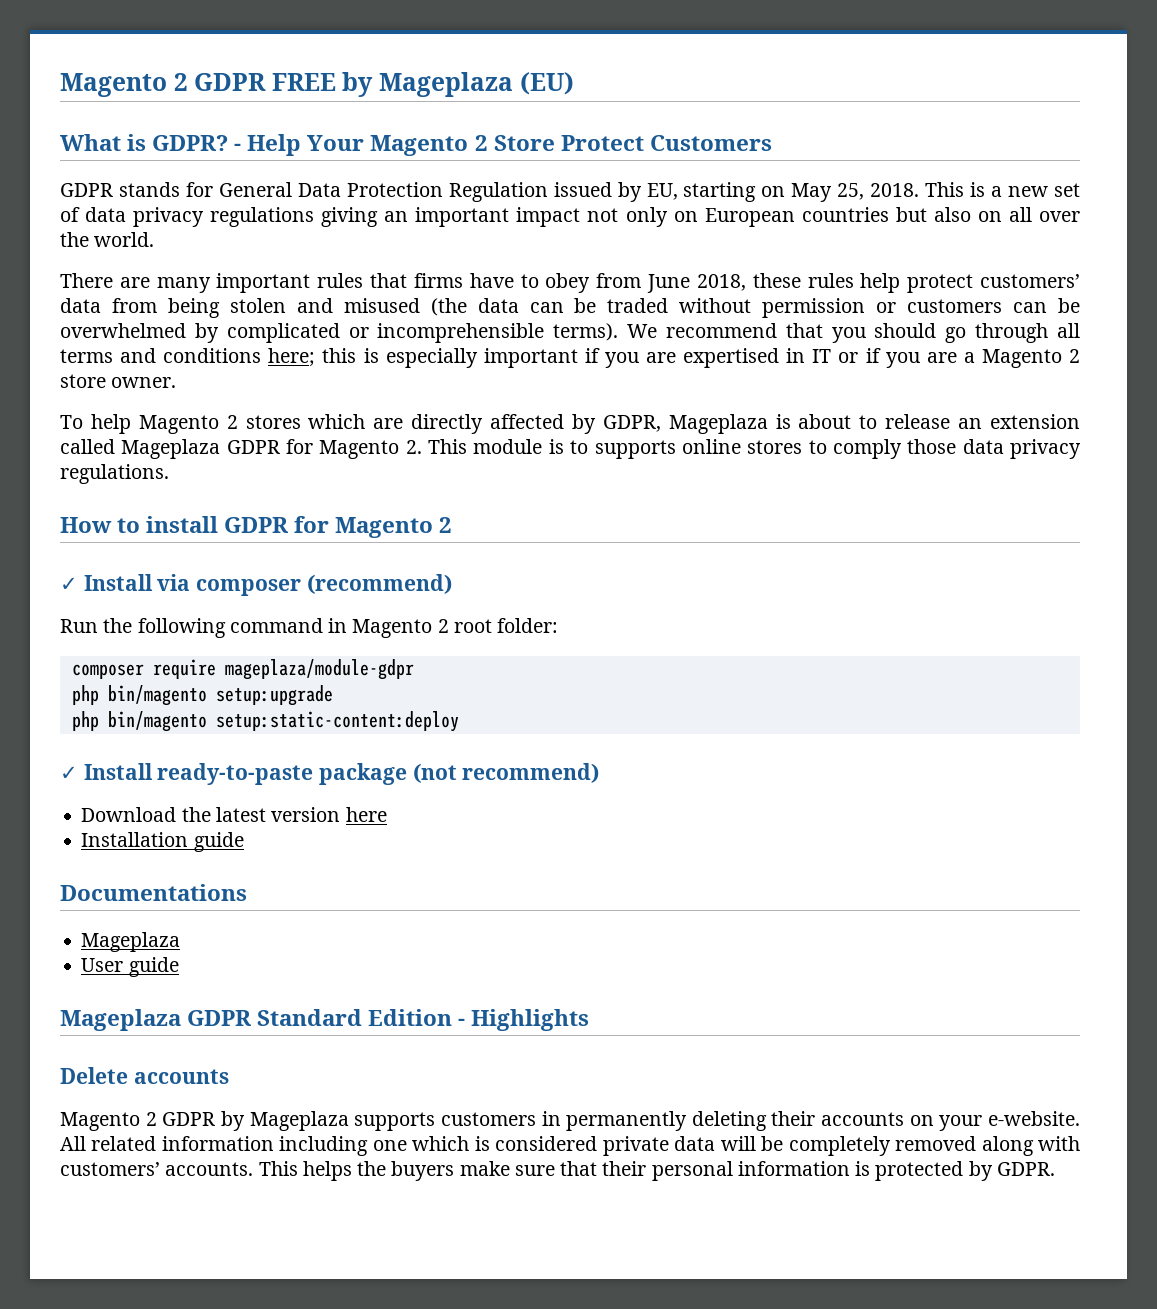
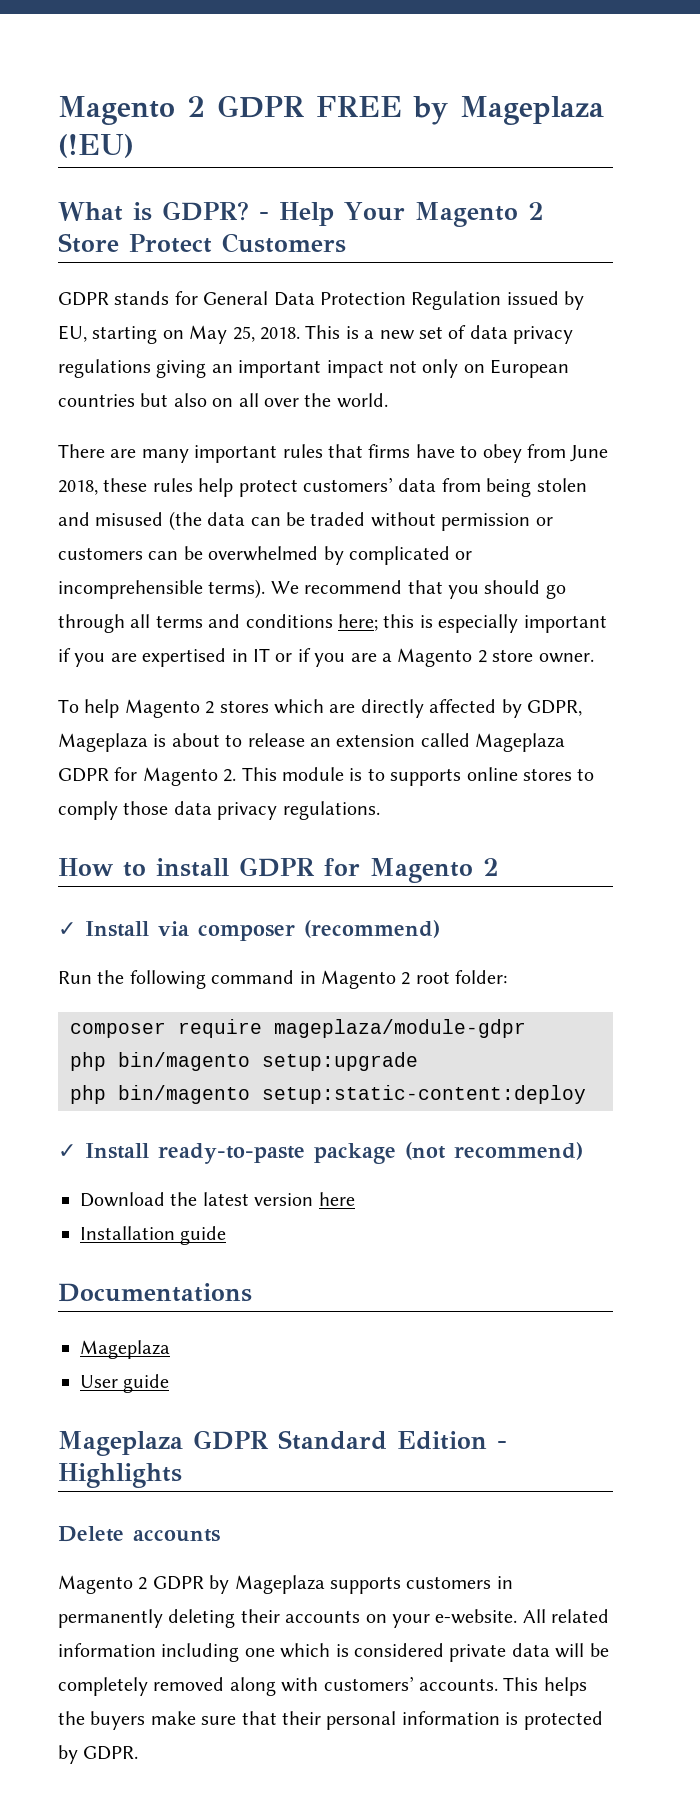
[519,72,574,95] (EU) -> [58,134,134,158] (!EU)

